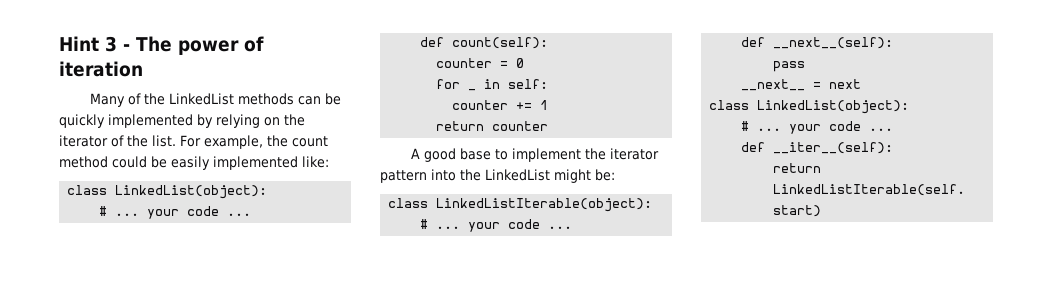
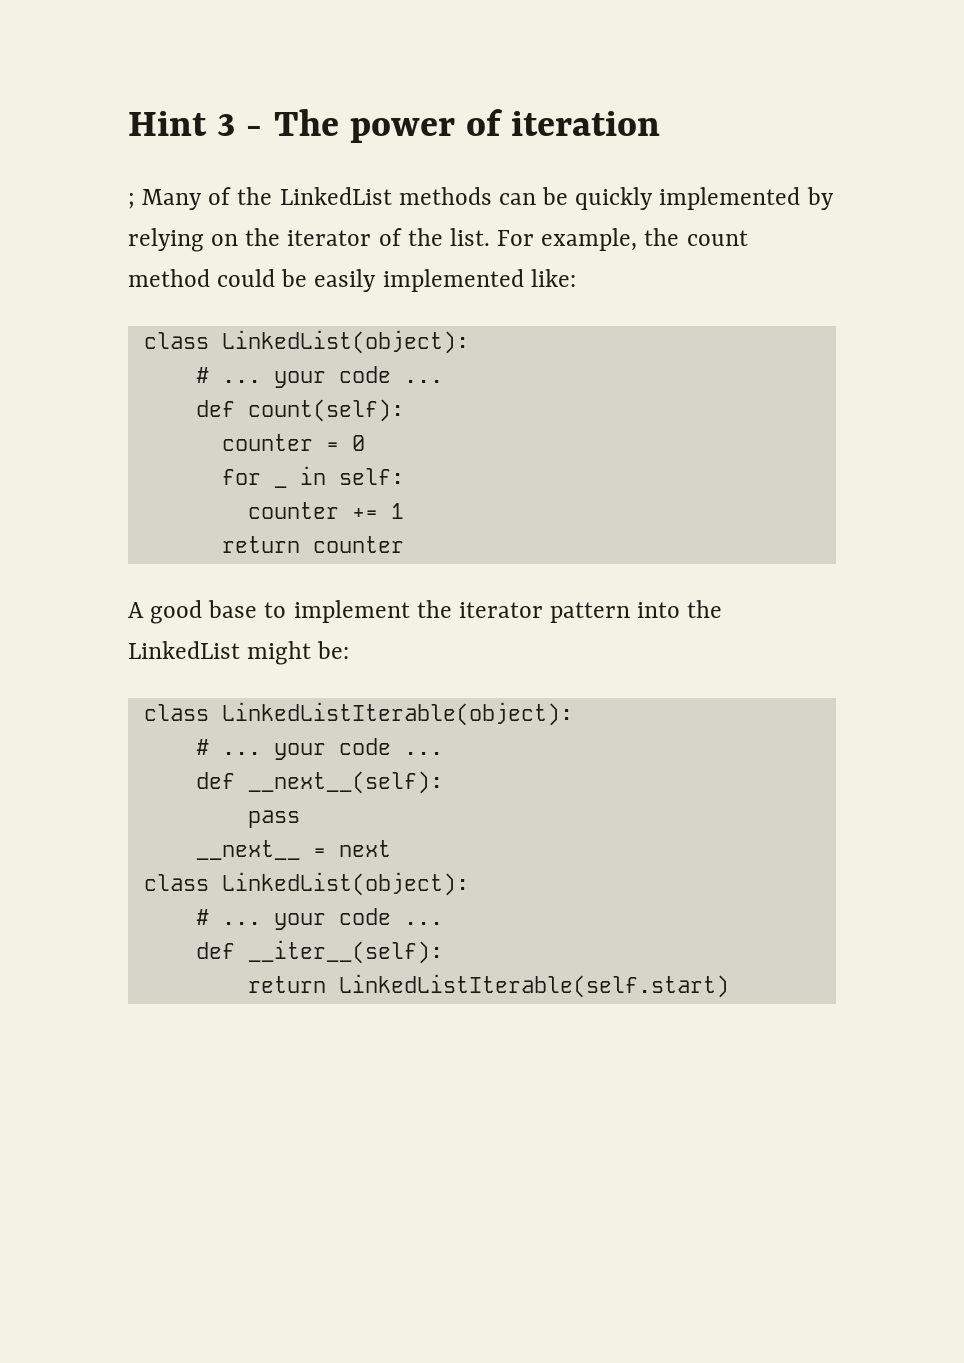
(143, 69) none -> [128,193,135,209] ;

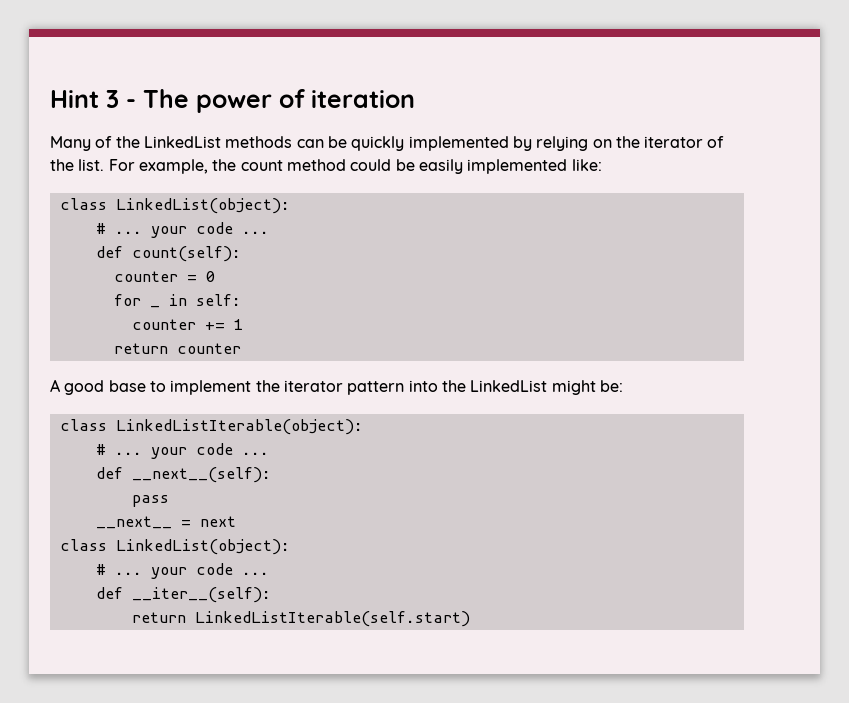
[128,193,135,209] ; -> (415, 99) none

